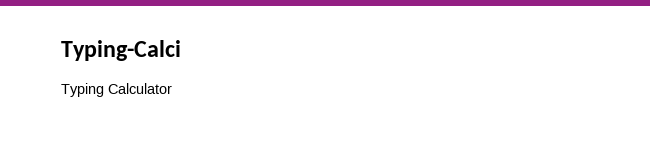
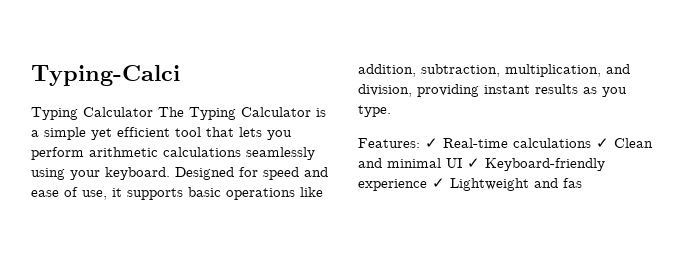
(172, 88) none -> [158,107,326,120] [31,127,292,140] [31,147,315,160] [31,167,328,180] [31,187,323,200] [358,64,630,77] [358,84,627,97] [358,105,391,117] [358,138,653,148] [358,158,605,171] [358,178,582,191] The Typing Calculator is a simple yet efficient tool that lets you perform arithmetic calculations seamlessly using your keyboard. Designed for speed and ease of use, it supports basic operations like addition, subtraction, multiplication, and division, providing instant results as you type. // Features: ✓ Real-time calculations ✓ Clean and minimal UI ✓ Keyboard-friendly experience ✓ Lightweight and fas

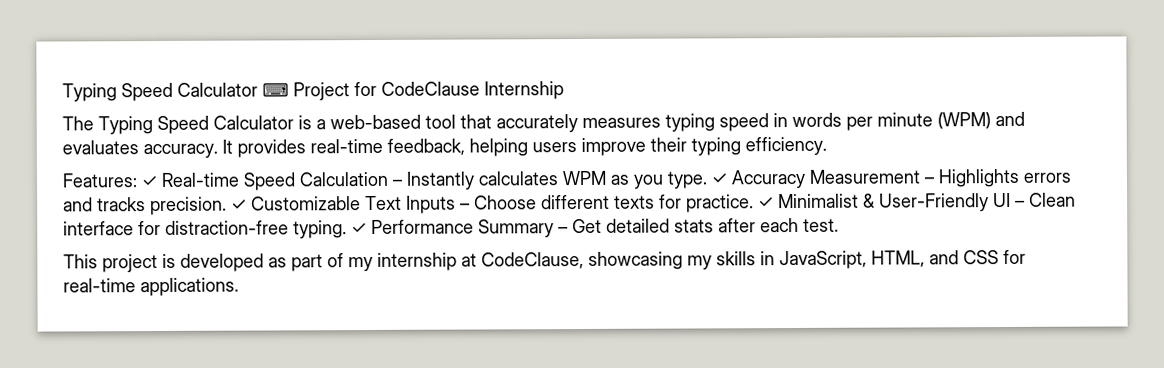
[31,65,180,86] [31,107,153,120] Typing-Calci // Typing Calculator -> [62,81,564,102] Typing Speed Calculator ⌨ Project for CodeClause Internship //
(236, 113) none -> [157,115,209,134] Speed
[44,127,292,140] [31,147,315,160] [31,167,328,180] [31,187,323,200] [358,64,630,77] [358,84,627,97] [358,105,391,117] [358,138,653,148] [358,158,605,171] [358,178,582,191] simple yet efficient tool that lets you perform arithmetic calculations seamlessly using your keyboard. Designed for speed and ease of use, it supports basic operations like addition, subtraction, multiplication, and division, providing instant results as you type. // Features: ✓ Real-time calculations ✓ Clean and minimal UI ✓ Keyboard-friendly experience ✓ Lightweight and fas -> [330,111,1025,133] [62,136,827,159] [62,168,1071,191] [63,192,1076,216] [63,217,839,239] [63,249,1026,273] [63,277,239,297] web-based tool that accurately measures typing speed in words per minute (WPM) and evaluates accuracy. It provides real-time feedback, helping users improve their typing efficiency. // Features: ✓ Real-time Speed Calculation – Instantly calculates WPM as you type. ✓ Accuracy Measurement – Highlights errors and tracks precision. ✓ Customizable Text Inputs – Choose different texts for practice. ✓ Minimalist & User-Friendly UI – Clean interface for distraction-free typing. ✓ Performance Summary – Get detailed stats after each test. // This project is developed as part of my internship at CodeClause, showcasing my skills in JavaScript, HTML, and CSS for real-time applications.

